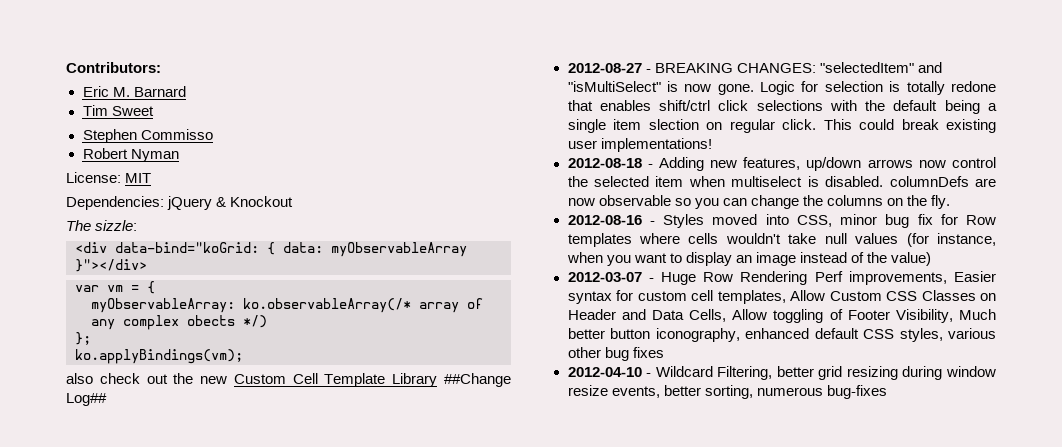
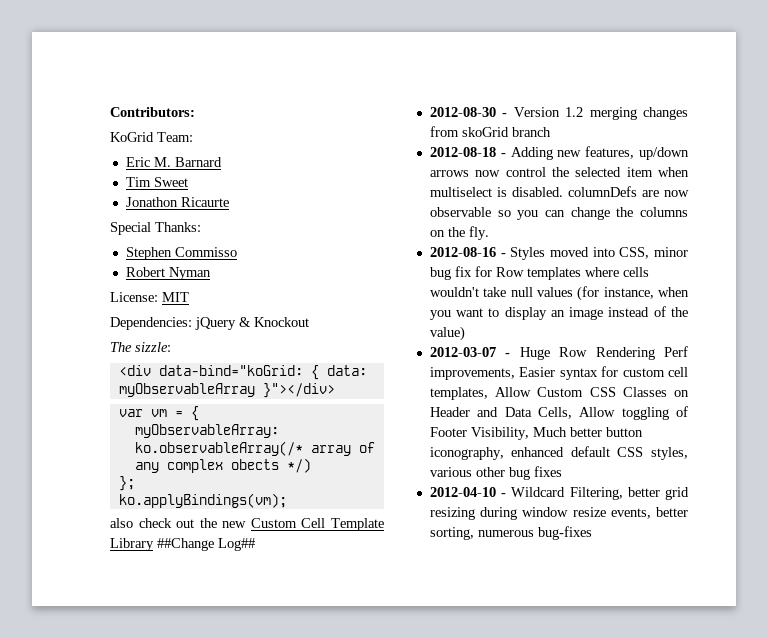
(161, 67) none -> [110,132,193,142] // KoGrid Team:
(154, 111) none -> [125,197,229,207] [110,222,201,235] // Jonathon Ricaurte // Special Thanks:
[567,62,942,73] [567,81,997,95] [567,100,997,114] [567,119,996,133] [567,138,712,152] 2012-08-27 - BREAKING CHANGES: "selectedItem" and "isMultiSelect" is now gone. Logic for selection is totally redone that enables shift/ctrl click selections with the default being a single item slection on regular click. This could break existing user implementations! -> [429,107,688,120] [429,126,551,137] 2012-08-30 - Version 1.2 merging changes from skoGrid branch

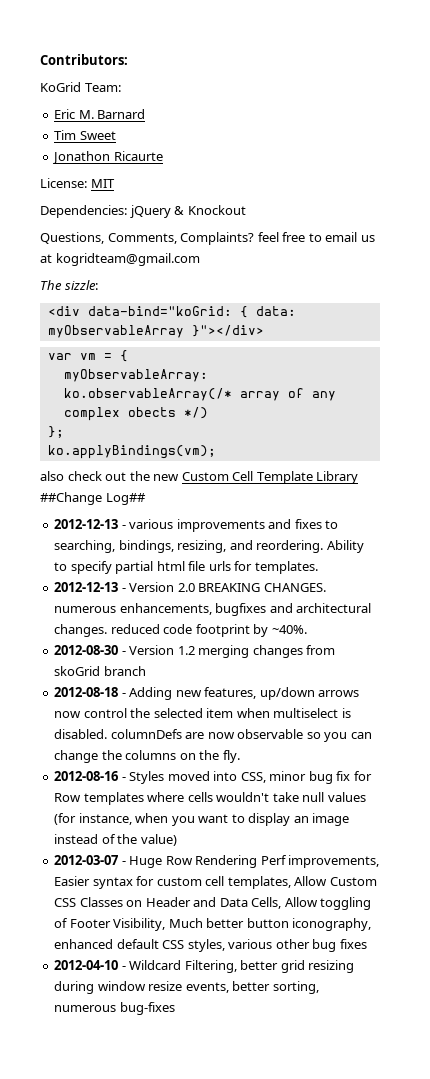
[110,222,201,235] [125,247,237,260] [125,267,211,280] // Special Thanks: // Stephen Commisso // Robert Nyman -> (163, 156) none
(309, 322) none -> [40,232,375,245] [40,253,200,266] // Questions, Comments, Complaints? feel free to email us at kogridteam@gmail.com
(255, 544) none -> [54,519,339,532] [54,540,364,553] [54,561,318,574] [54,582,326,592] [54,603,372,616] [54,624,307,637] // 2012-12-13 - various improvements and fixes to searching, bindings, resizing, and reordering. Ability to specify partial html file urls for templates. // 2012-12-13 - Version 2.0 BREAKING CHANGES. numerous enhancements, bugfixes and architectural changes. reduced code footprint by ~40%.

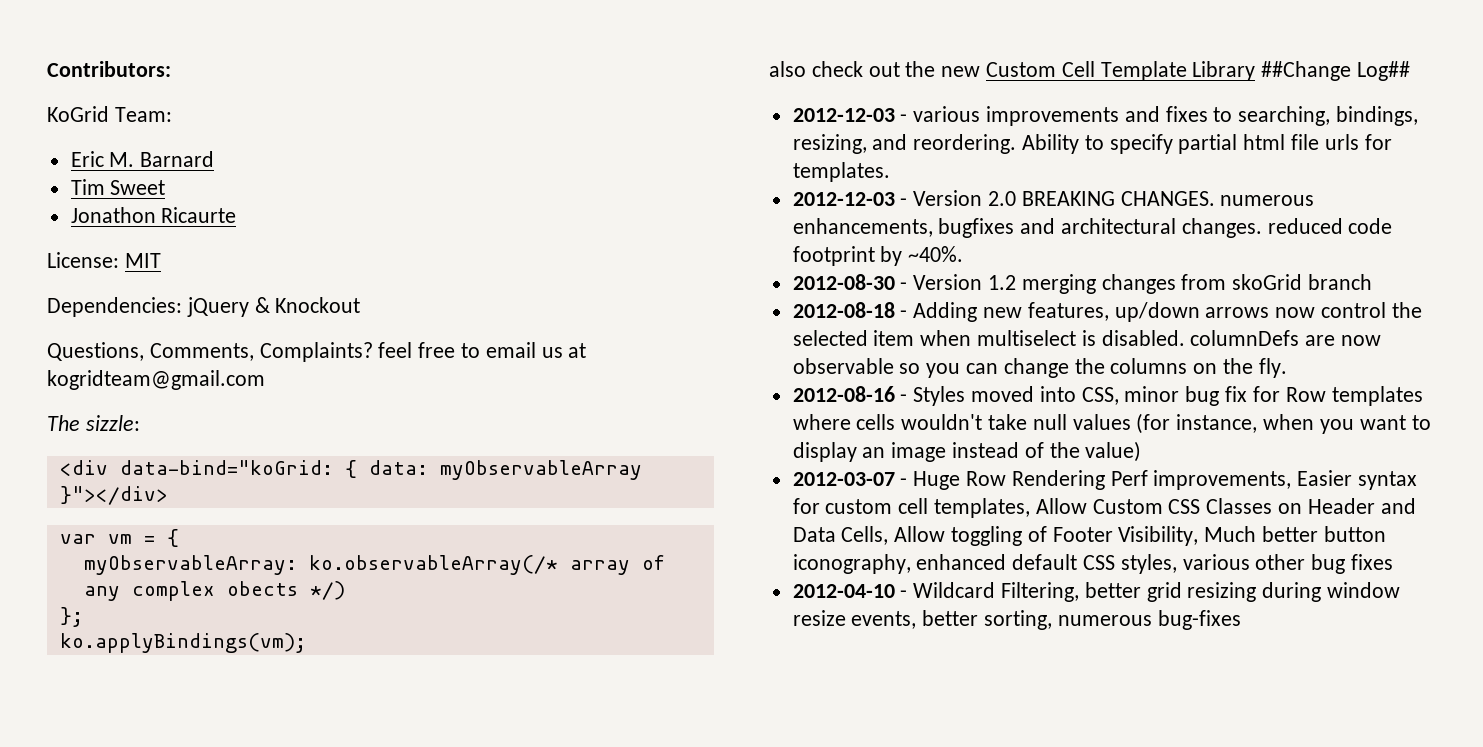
[54,519,119,529] 2012-12-13 -> [792,108,895,122] 2012-12-03
[54,582,119,592] 2012-12-13 -> [792,192,895,206] 2012-12-03

